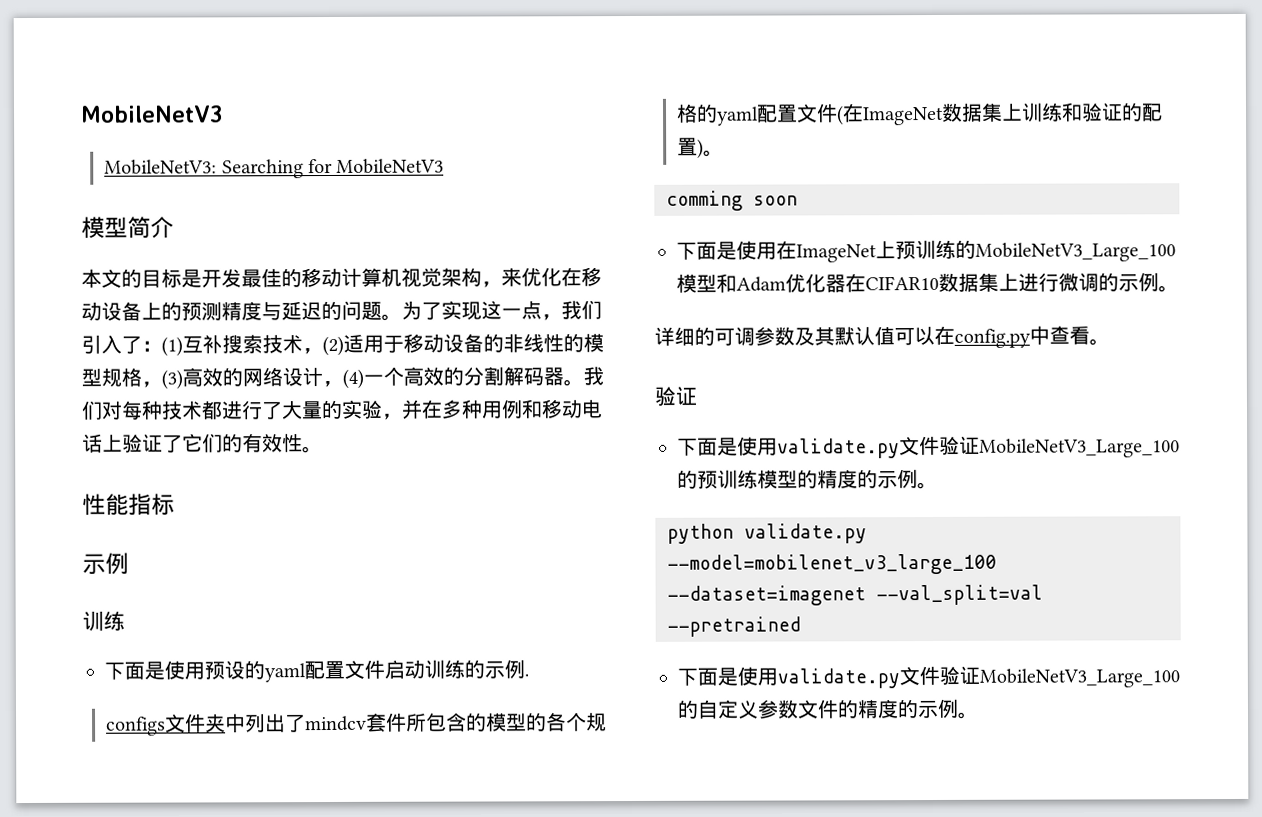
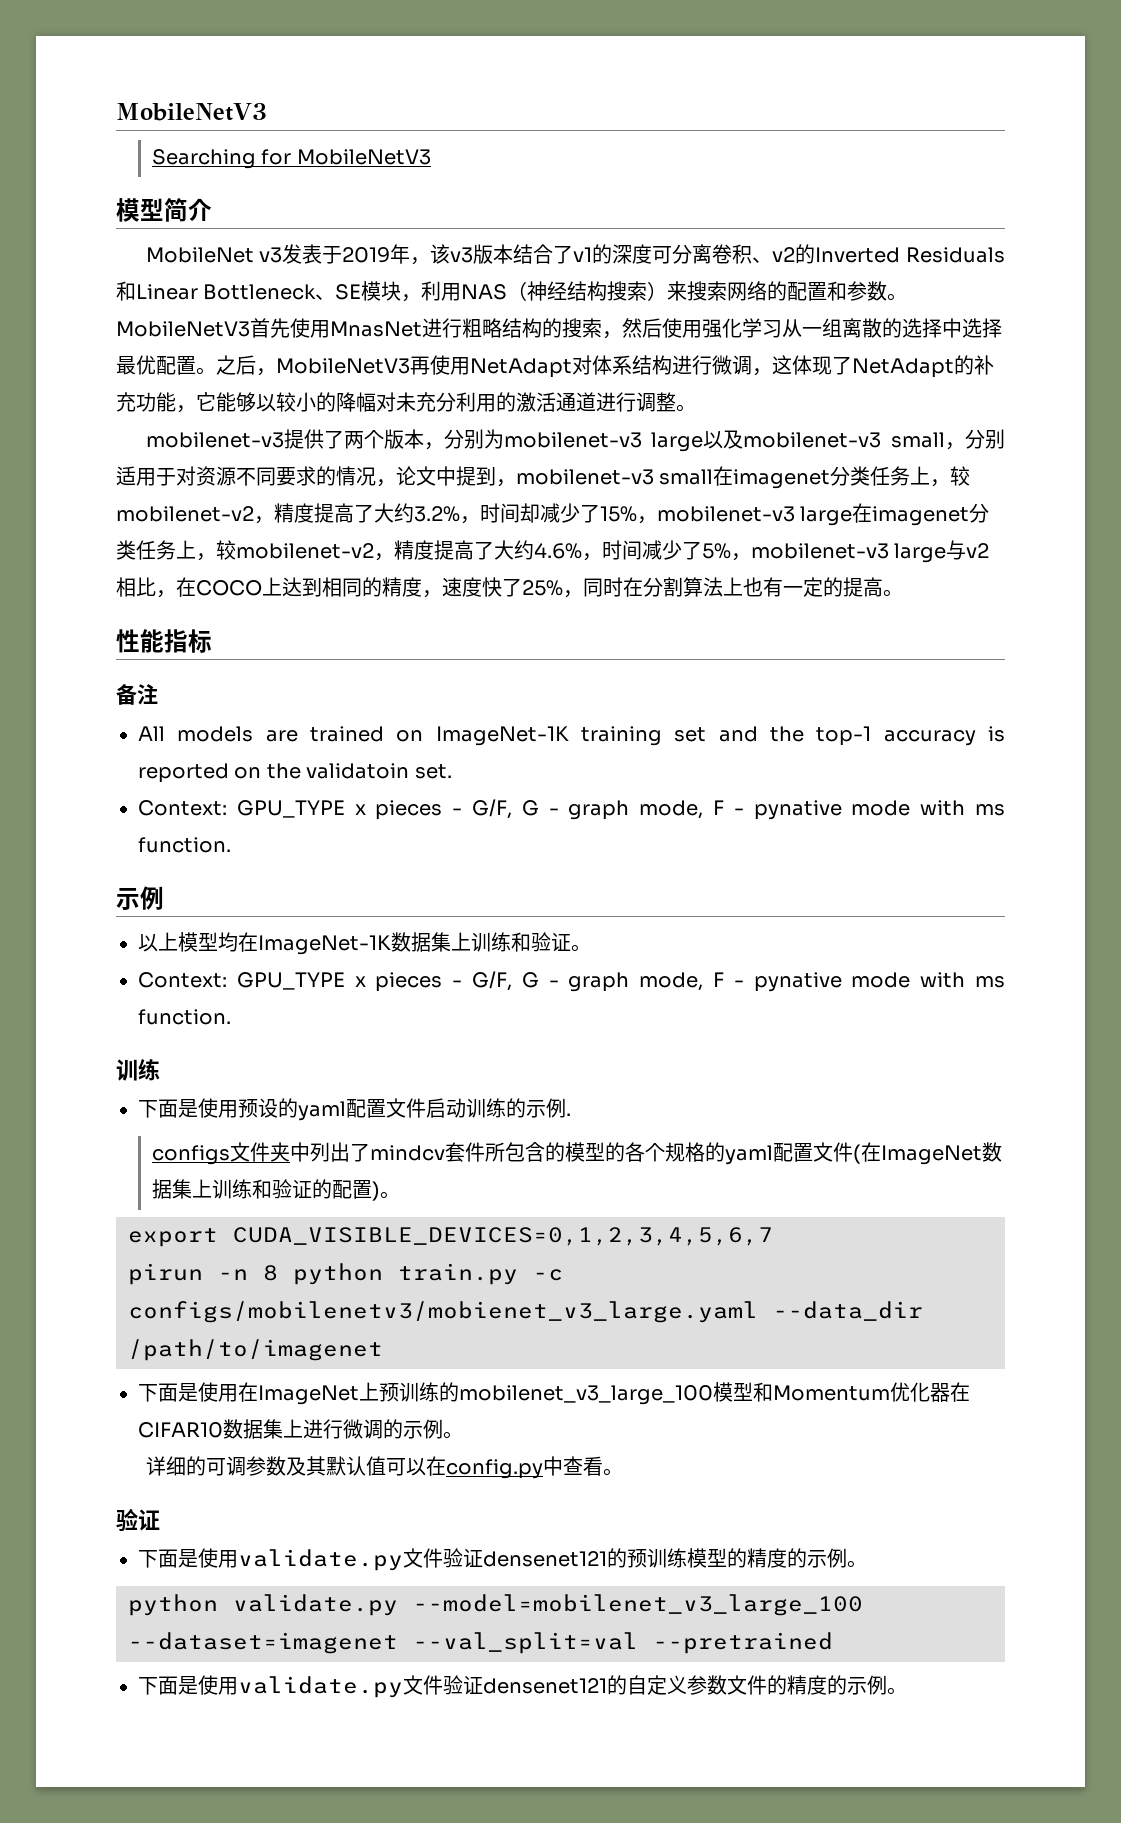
[80,105,223,123] [104,159,218,175] MobileNetV3 // MobileNetV3: -> [116,103,267,121] MobileNetV3 //
[81,267,602,288] [81,300,602,321] [81,333,604,357] [81,366,604,390] [81,399,603,420] [82,433,323,454] [82,493,175,516] [82,552,129,575] 本文的目标是开发最佳的移动计算机视觉架构，来优化在移动设备上的预测精度与延迟的问题。为了实现这一点，我们引入了：(1)互补搜索技术，(2)适用于移动设备的非线性的模型规格，(3)高效的网络设计，(4)一个高效的分割解码器。我们对每种技术都进行了大量的实验，并在多种用例和移动电话上验证了它们的有效性。 // 性能指标 // 示例 -> [145,244,1006,265] [116,281,908,302] [116,318,1002,339] [116,355,994,378] [116,392,696,413] [145,429,1006,452] [116,466,971,489] [116,503,990,526] [116,540,990,563] [116,577,903,598] [116,629,212,653] [116,684,158,705] [138,726,1006,746] [138,763,452,783] [138,799,1005,820] [138,837,231,853] [116,886,164,910] [138,932,591,955] [138,971,1005,992] [138,1009,231,1025] MobileNet v3发表于2019年，该v3版本结合了v1的深度可分离卷积、v2的Inverted Residuals和Linear Bottleneck、SE模块，利用NAS（神经结构搜索）来搜索网络的配置和参数。MobileNetV3首先使用MnasNet进行粗略结构的搜索，然后使用强化学习从一组离散的选择中选择最优配置。之后，MobileNetV3再使用NetAdapt对体系结构进行微调，这体现了NetAdapt的补充功能，它能够以较小的降幅对未充分利用的激活通道进行调整。 // mobilenet-v3提供了两个版本，分别为mobilenet-v3 large以及mobilenet-v3 small，分别适用于对资源不同要求的情况，论文中提到，mobilenet-v3 small在imagenet分类任务上，较mobilenet-v2，精度提高了大约3.2%，时间却减少了15%，mobilenet-v3 large在imagenet分类任务上，较mobilenet-v2，精度提高了大约4.6%，时间减少了5%，mobilenet-v3 large与v2相比，在COCO上达到相同的精度，速度快了25%，同时在分割算法上也有一定的提高。 // 性能指标 // 备注 // All models are trained on ImageNet-1K training set and the top-1 accuracy is reported on the validatoin set. // Context: GPU_TYPE x pieces - G/F, G - graph mode, F - pynative mode with ms function. // 示例 // 以上模型均在ImageNet-1K数据集上训练和验证。 // Context: GPU_TYPE x pieces - G/F, G - graph mode, F - pynative mode with ms function.
[666,190,798,211] comming soon -> [128,1227,773,1247] [128,1263,563,1285] [128,1301,923,1323] [128,1339,383,1361] export CUDA_VISIBLE_DEVICES=0,1,2,3,4,5,6,7 // pirun -n 8 python train.py -c configs/mobilenetv3/mobienet_v3_large.yaml --data_dir /path/to/imagenet
[975,242,1176,262] [676,273,786,293] MobileNetV3_Large_100模型和Adam -> [459,1382,890,1405] mobilenet_v3_large_100模型和Momentum
[979,438,1180,458] MobileNetV3_Large_100 -> [483,1551,607,1567] densenet121
[979,668,1180,688] MobileNetV3_Large_100 -> [483,1678,607,1694] densenet121

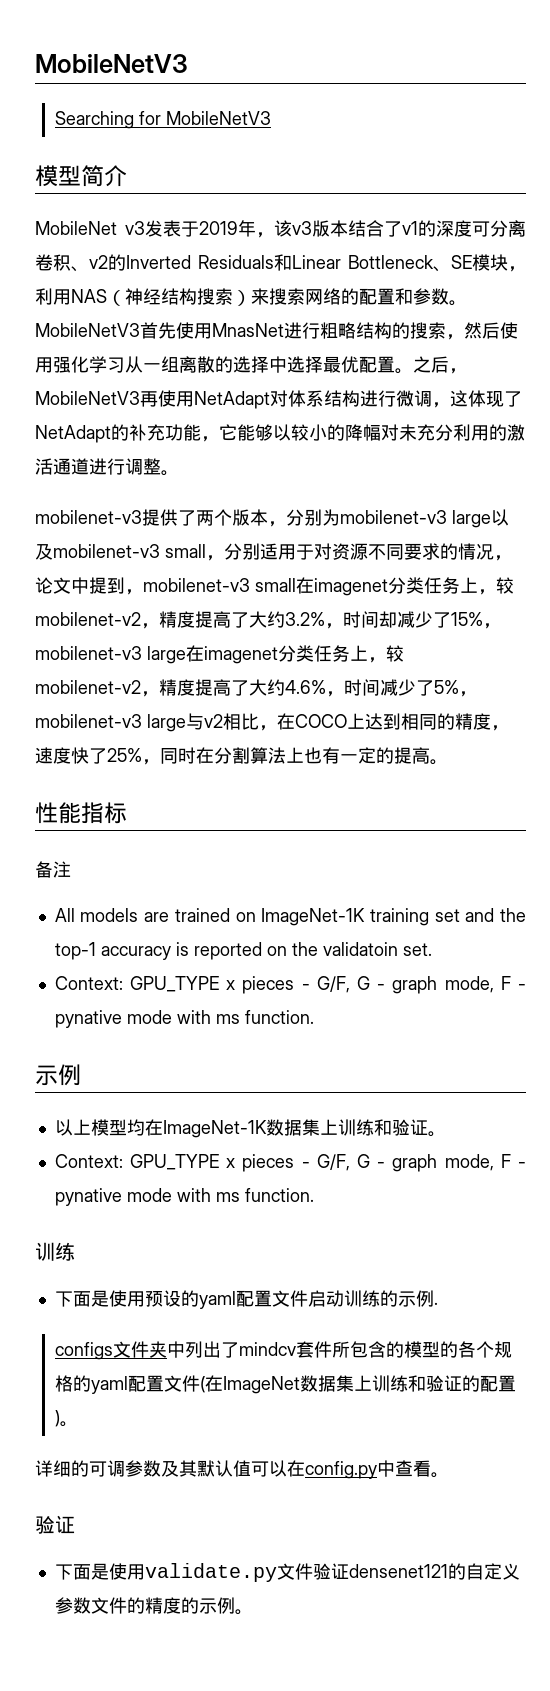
[128,1227,773,1247] [128,1263,563,1285] [128,1301,923,1323] [128,1339,383,1361] [138,1382,970,1405] [138,1419,463,1439] // export CUDA_VISIBLE_DEVICES=0,1,2,3,4,5,6,7 // pirun -n 8 python train.py -c configs/mobilenetv3/mobienet_v3_large.yaml --data_dir /path/to/imagenet // 下面是使用在ImageNet上预训练的mobilenet_v3_large_100模型和Momentum优化器在CIFAR10数据集上进行微调的示例。 -> (78, 1424) none
[138,1548,867,1571] [128,1594,863,1616] [128,1632,833,1654] // 下面是使用validate.py文件验证densenet121的预训练模型的精度的示例。 // python validate.py --model=mobilenet_v3_large_100 --dataset=imagenet --val_split=val --pretrained -> (75, 1524) none

